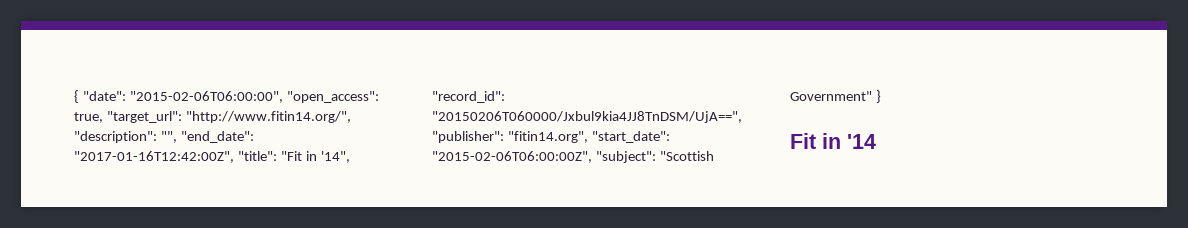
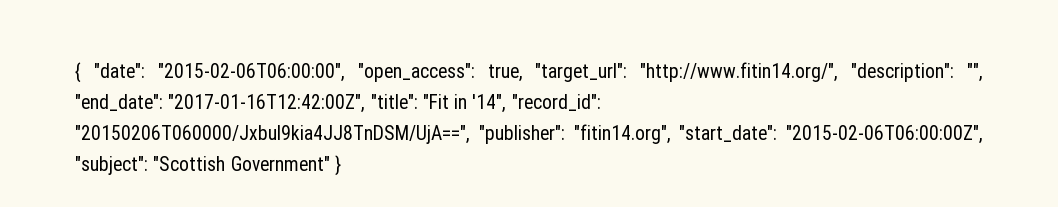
[790,133,876,149] // Fit in '14 -> (341, 165) none

